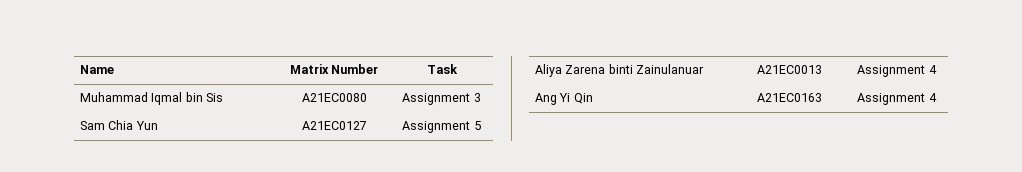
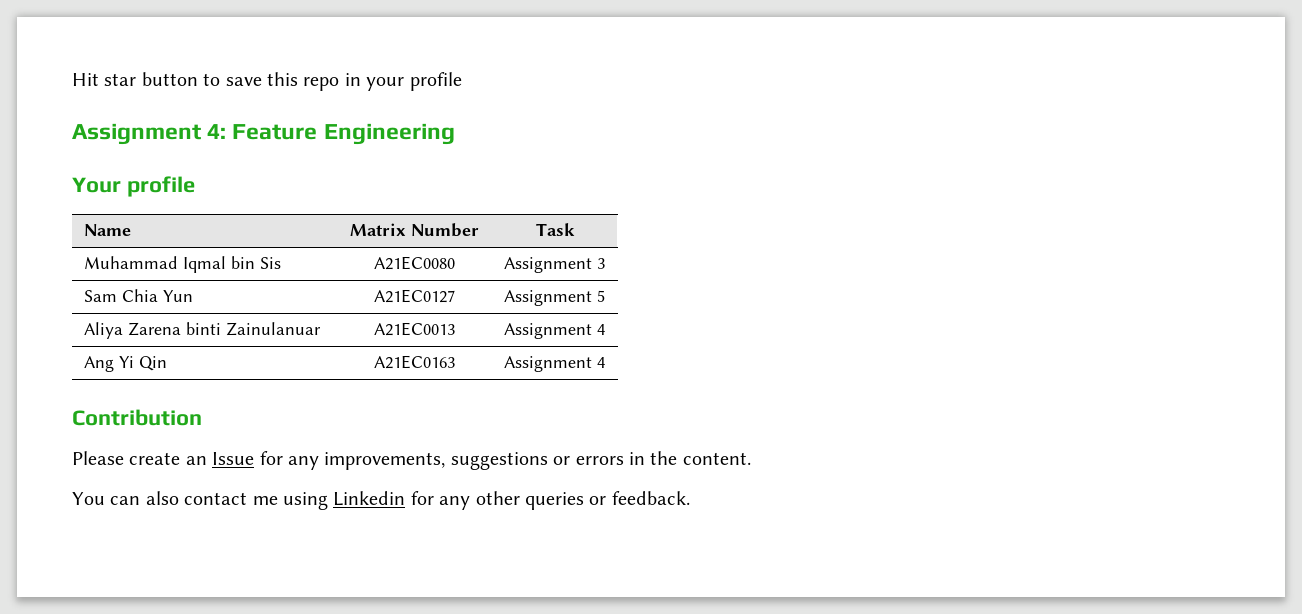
(79, 69) none -> [72,72,462,91] [72,123,455,145] [72,176,195,197] Hit star button to save this repo in your profile // Assignment 4: Feature Engineering // Your profile //
(937, 97) none -> [72,409,202,426] [72,451,751,470] [72,491,690,510] // Contribution // Please create an Issue for any improvements, suggestions or errors in the content. // You can also contact me using Linkedin for any other queries or feedback.

